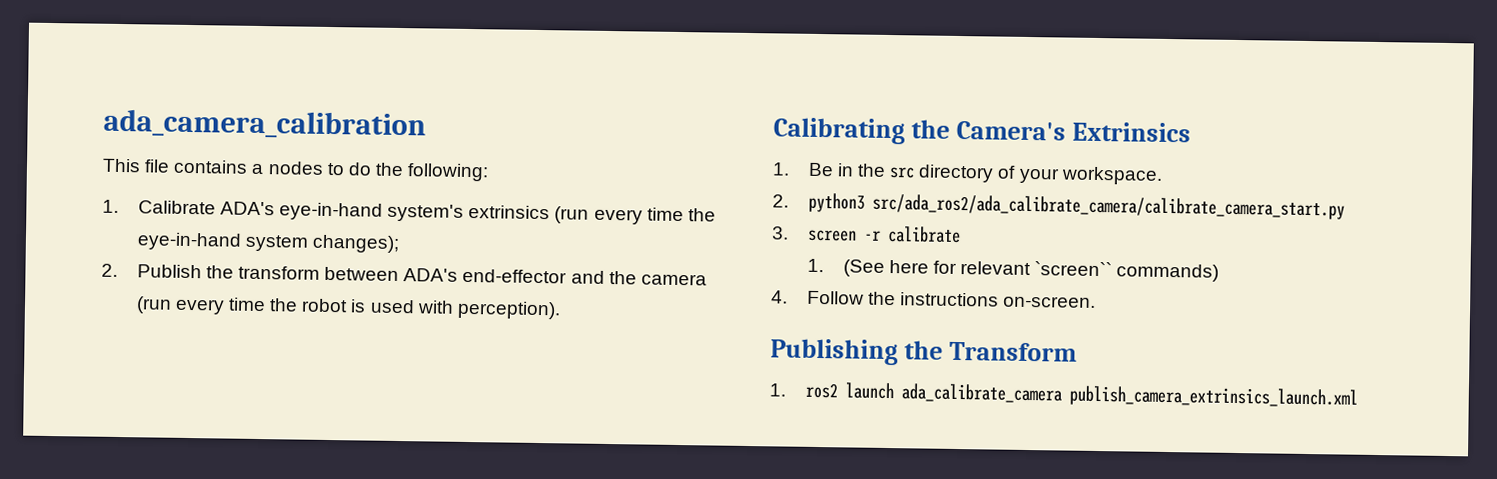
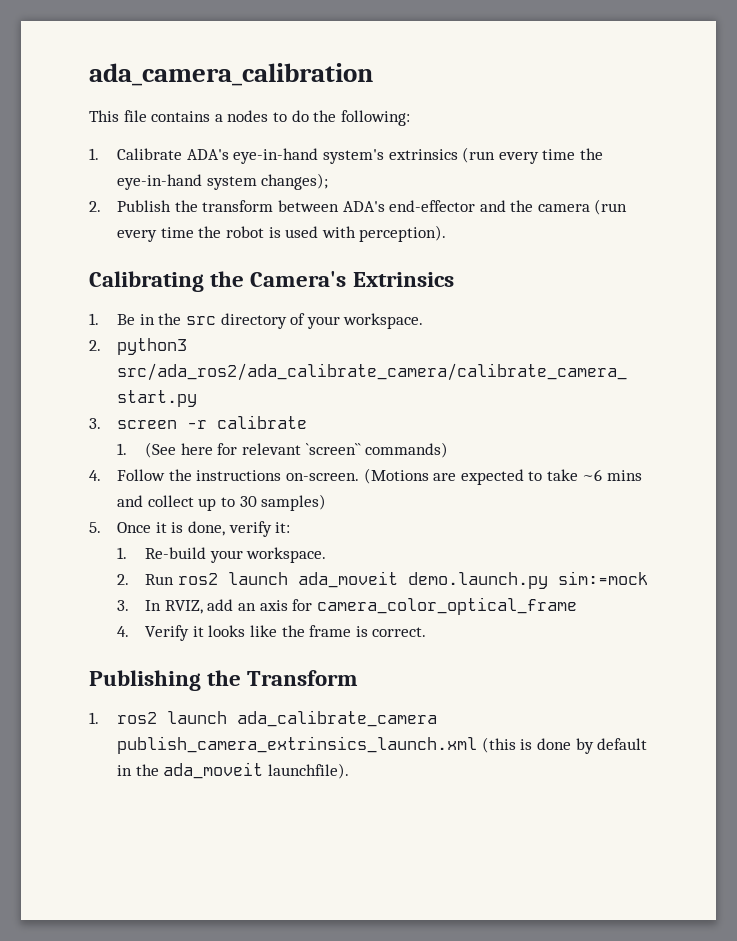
(1097, 301) none -> [363,468,643,485] [117,494,327,511] [89,521,291,537] [117,547,327,563] [117,571,648,589] [117,597,577,615] [117,625,427,641] (Motions are expected to take ~6 mins and collect up to 30 samples) // 5. Once it is done, verify it: // 1. Re-build your workspace. // 2. Run ros2 launch ada_moveit demo.launch.py sim:=mock // 3. In RVIZ, add an axis for camera_color_optical_frame // 4. Verify it looks like the frame is correct.
(1358, 397) none -> [481,737,648,754] [117,762,349,779] (this is done by default in the ada_moveit launchfile).

